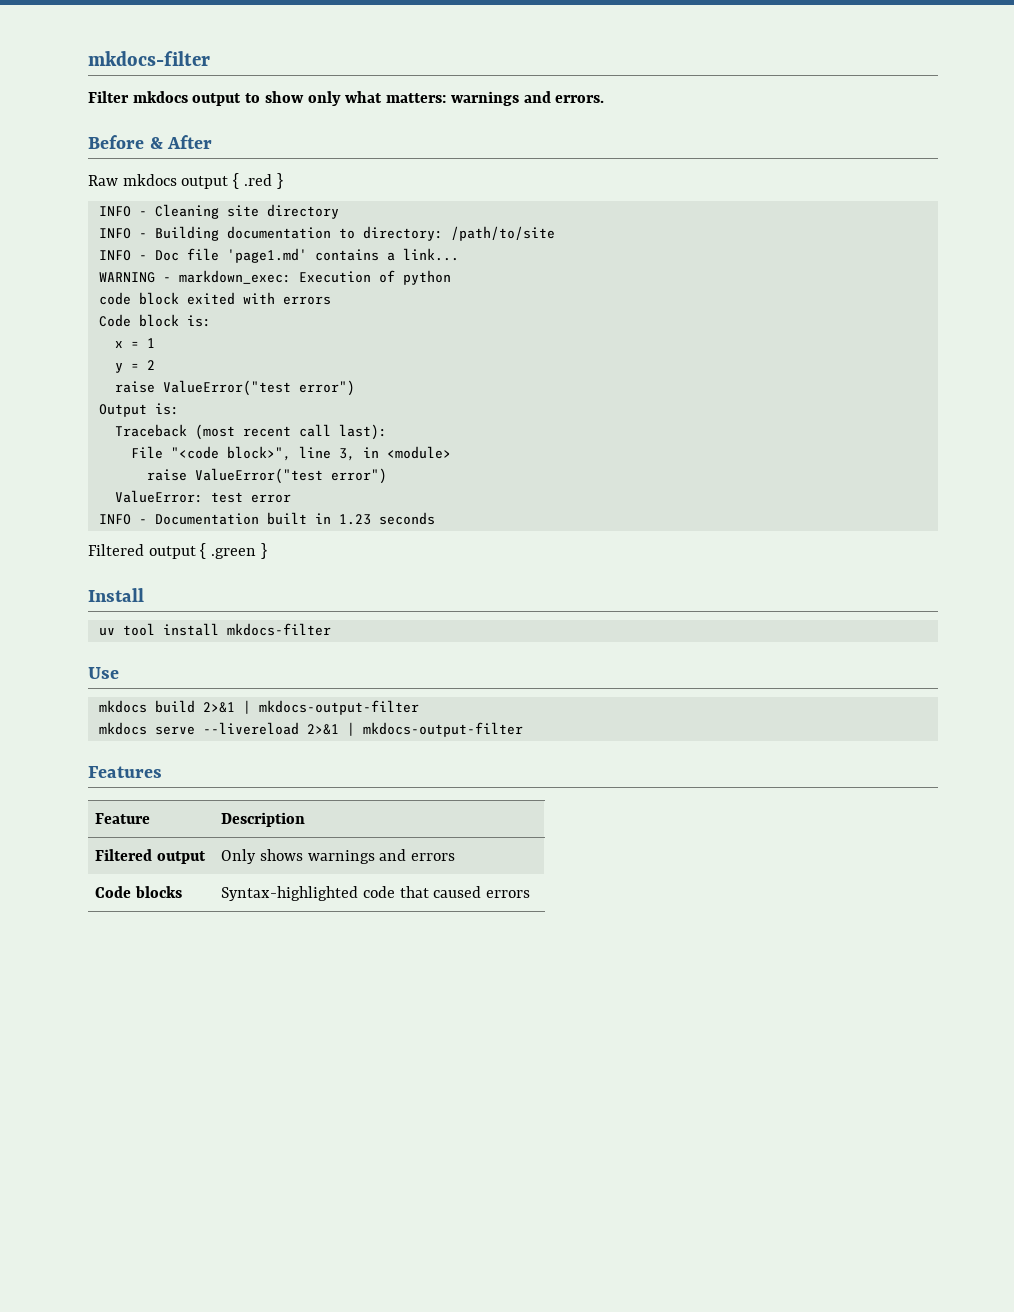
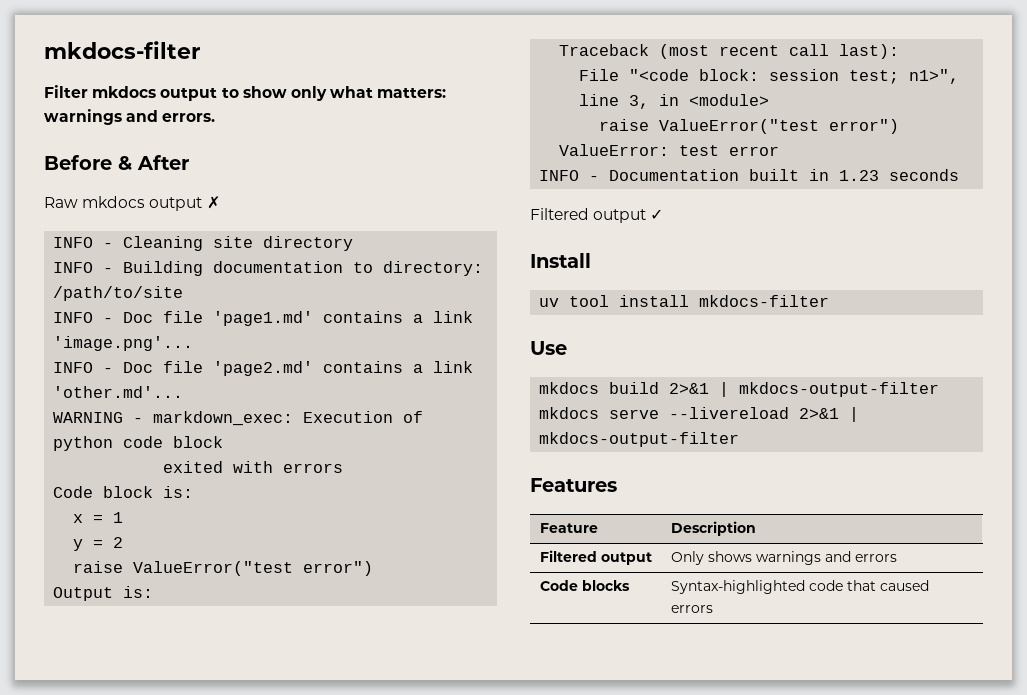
[233,173,283,189] { .red } -> [206,196,220,209] ✗
[402,248,459,261] link... -> [433,311,474,323] [53,336,194,351] [53,361,474,376] [53,386,184,398] link 'image.png'... // INFO - Doc file 'page2.md' contains a link 'other.md'...
(451, 277) // -> (114, 443) none
(179, 298) none -> (224, 442) //
[226,446,291,461] block>", -> [699,69,960,84] block: session test; n1>",
[200,543,267,559] { .green } -> [650,209,664,220] ✓

